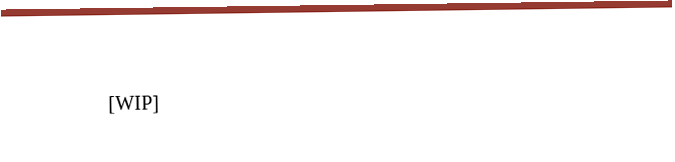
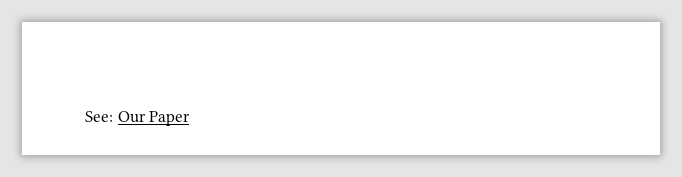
[108,95,160,115] [WIP] -> [85,111,191,126] See: Our Paper

